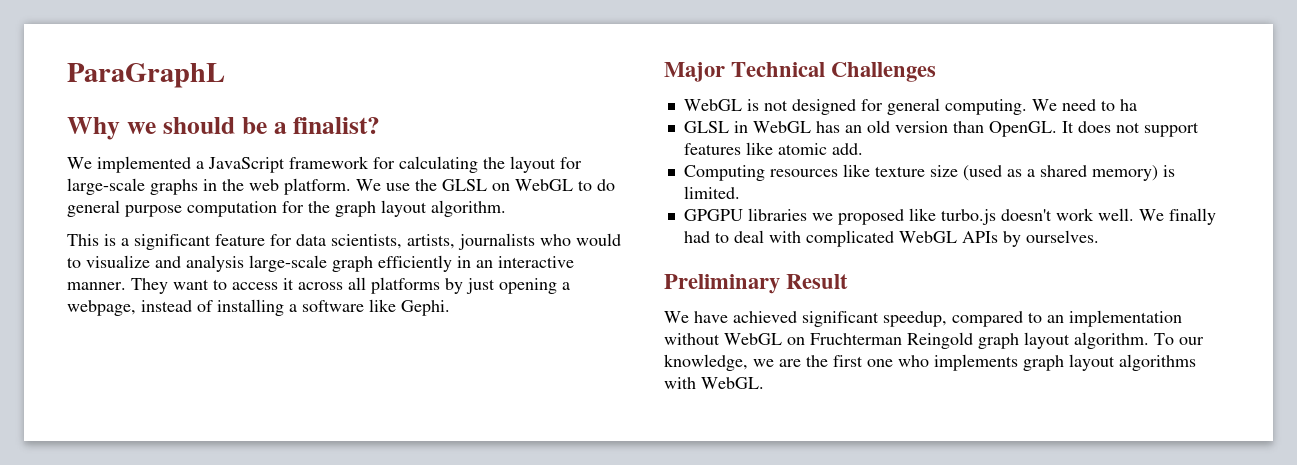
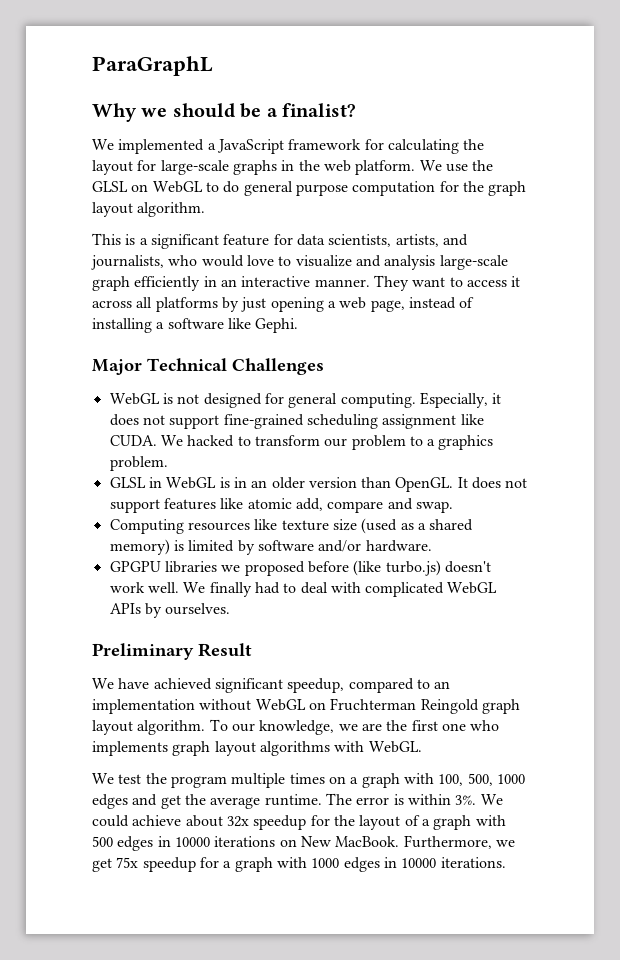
[458,233,535,250] journalists -> [442,234,468,246] [91,255,164,270] and journalists,
(621, 239) none -> [246,255,274,266] love
[67,300,136,316] webpage, -> [339,297,405,312] web page,
[1031,99,1137,111] We need to ha -> [419,392,502,408] [109,414,484,429] [109,435,494,450] [109,456,168,471] Especially, it does not support fine-grained scheduling assignment like CUDA. We hacked to transform our problem to a graphics problem.
[815,120,890,133] has an old -> [219,477,305,489] is in an older
[831,143,863,155] add. -> [295,498,453,513] add, compare and swap.
[683,186,740,199] limited. -> [188,540,432,555] limited by software and/or hardware.
[908,208,996,225] like turbo.js -> [307,560,441,576] before (like turbo.js)
(764, 383) none -> [92,773,525,788] [92,793,503,809] [92,815,506,830] [92,835,515,851] [92,857,506,872] // We test the program multiple times on a graph with 100, 500, 1000 edges and get the average runtime. The error is within 3%. We could achieve about 32x speedup for the layout of a graph with 500 edges in 10000 iterations on New MacBook. Furthermore, we get 75x speedup for a graph with 1000 edges in 10000 iterations.

